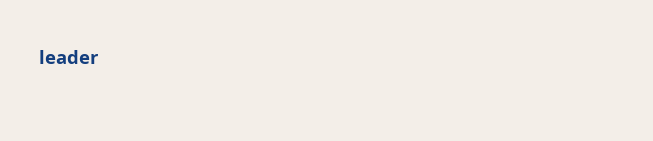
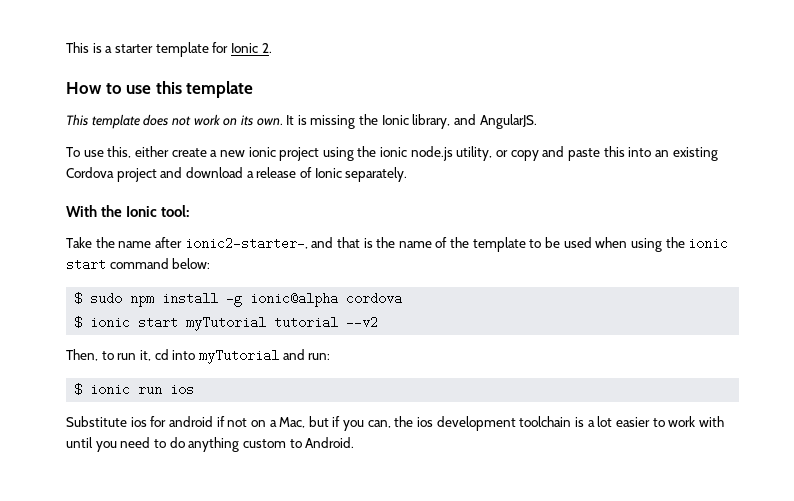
[39,50,99,64] leader -> [66,42,272,57] [66,81,254,98] [66,114,537,129] [66,146,718,161] [66,167,408,182] [66,205,190,217] [66,237,729,252] [66,258,211,271] [74,292,403,307] [74,316,379,331] [66,349,331,364] [74,383,195,396] [66,416,724,431] [66,437,355,452] This is a starter template for Ionic 2. // How to use this template // This template does not work on its own. It is missing the Ionic library, and AngularJS. // To use this, either create a new ionic project using the ionic node.js utility, or copy and paste this into an existing Cordova project and download a release of Ionic separately. // With the Ionic tool: // Take the name after ionic2-starter-, and that is the name of the template to be used when using the ionic start command below: // $ sudo npm install -g ionic@alpha cordova // $ ionic start myTutorial tutorial --v2 // Then, to run it, cd into myTutorial and run: // $ ionic run ios // Substitute ios for android if not on a Mac, but if you can, the ios development toolchain is a lot easier to work with until you need to do anything custom to Android.

